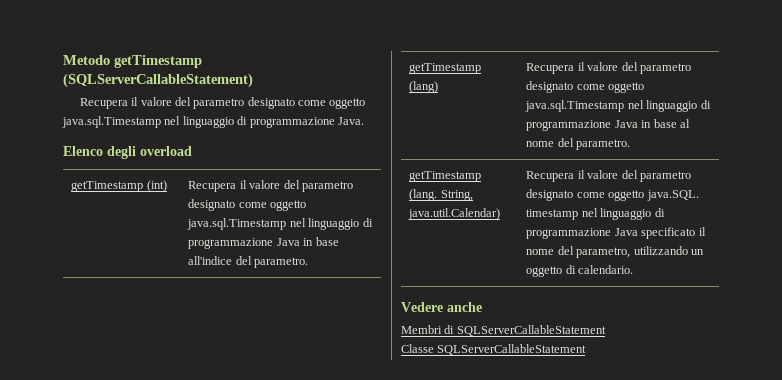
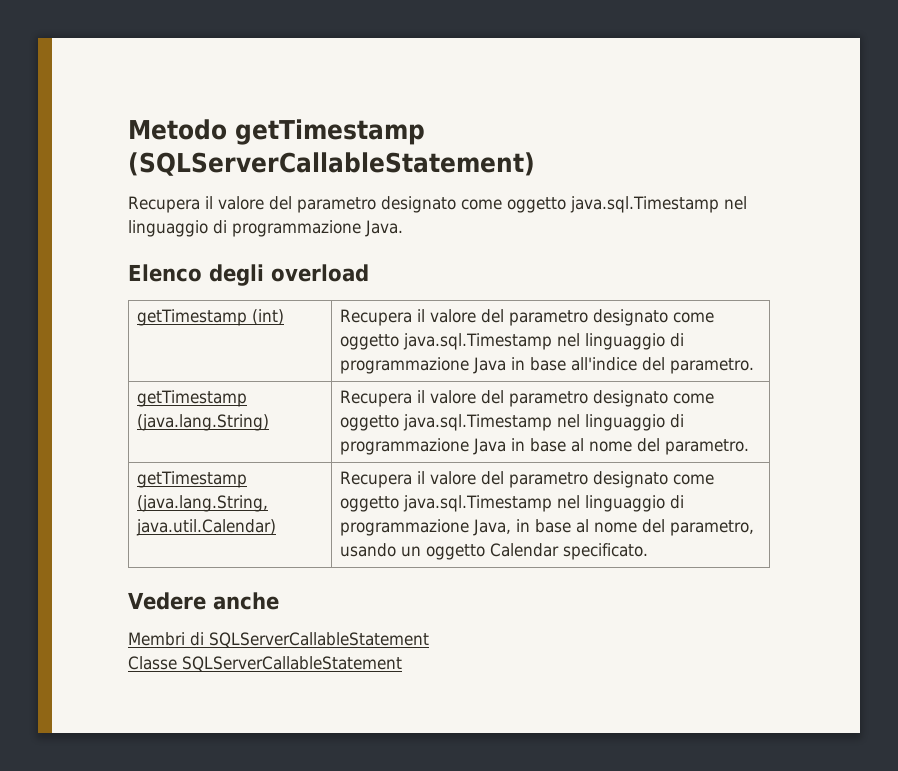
[409,81,439,93] (lang) -> [137,414,270,431] (java.lang.String)
[409,189,473,201] (lang. String, -> [137,495,269,512] (java.lang.String,
[646,190,699,201] [526,208,665,220] [526,227,706,239] java.SQL. timestamp nel linguaggio di programmazione Java specificato il -> [403,495,685,512] [340,519,590,536] java.sql.Timestamp nel linguaggio di programmazione Java, in base al
[633,246,688,255] utilizzando -> [340,543,397,557] usando
[565,265,634,274] di calendario. -> [490,543,649,560] Calendar specificato.

